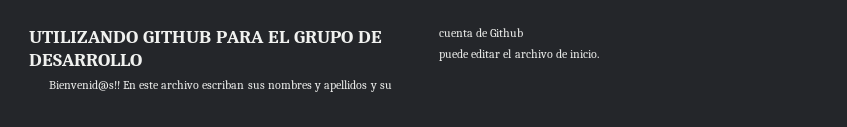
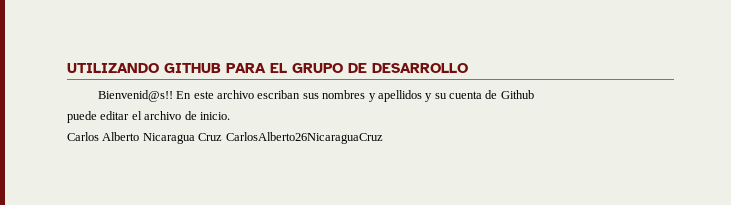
(600, 54) none -> [67,132,383,144] // Carlos Alberto Nicaragua Cruz CarlosAlberto26NicaraguaCruz

